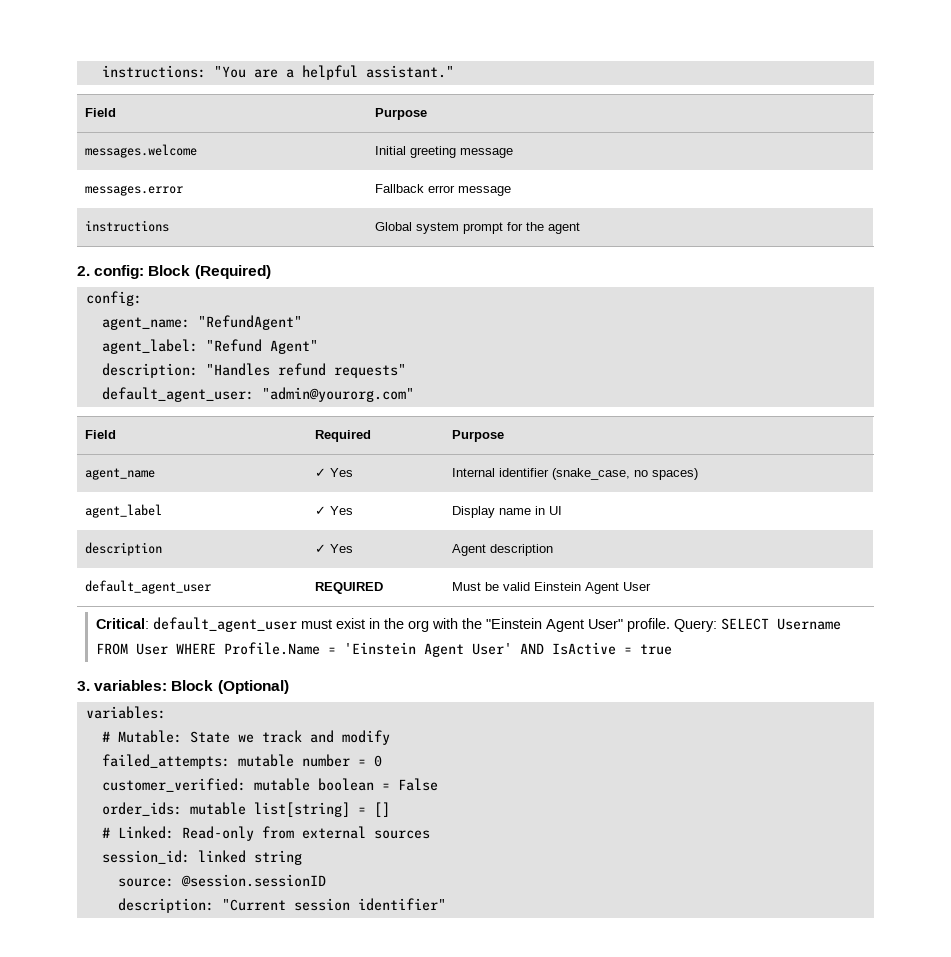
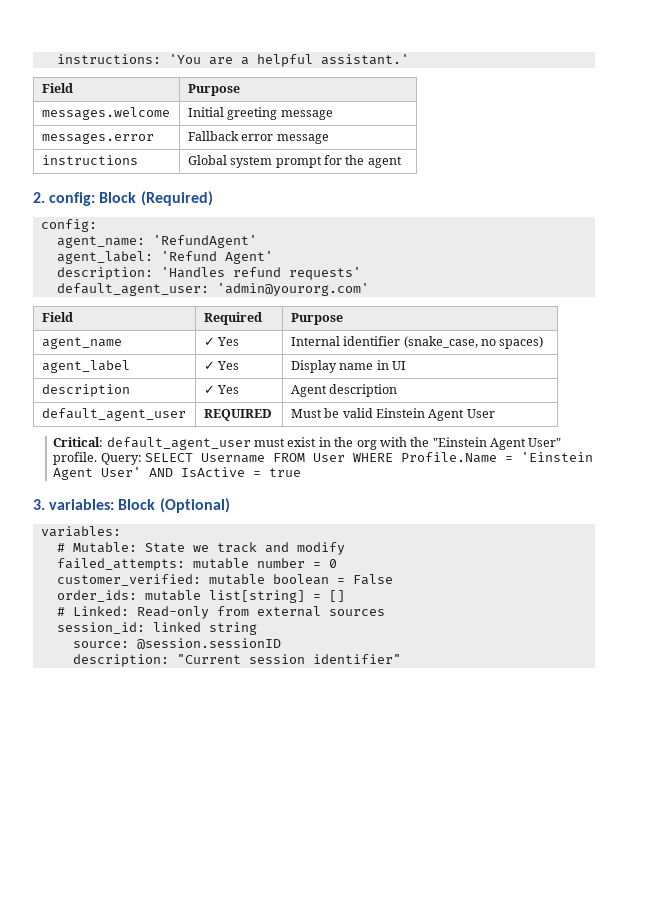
[213,66,246,78] "You -> [168,54,201,64] 'You
[365,65,454,78] assistant." -> [320,54,409,65] assistant.'
[197,315,302,330] "RefundAgent" -> [152,235,257,248] 'RefundAgent'
[205,339,318,354] [101,363,406,378] "Refund Agent" // description: "Handles refund requests" -> [160,251,273,264] [56,267,361,280] 'Refund Agent' // description: 'Handles refund requests'
[261,387,414,402] "admin@yourorg.com" -> [216,283,369,296] 'admin@yourorg.com'

